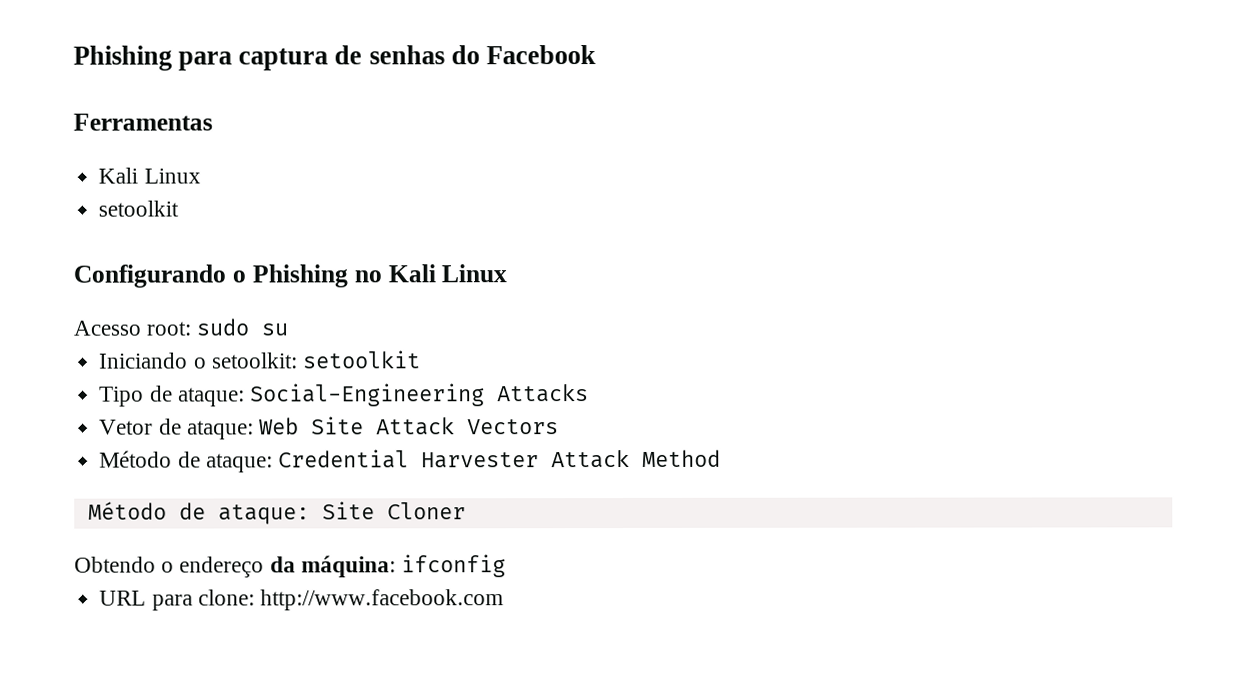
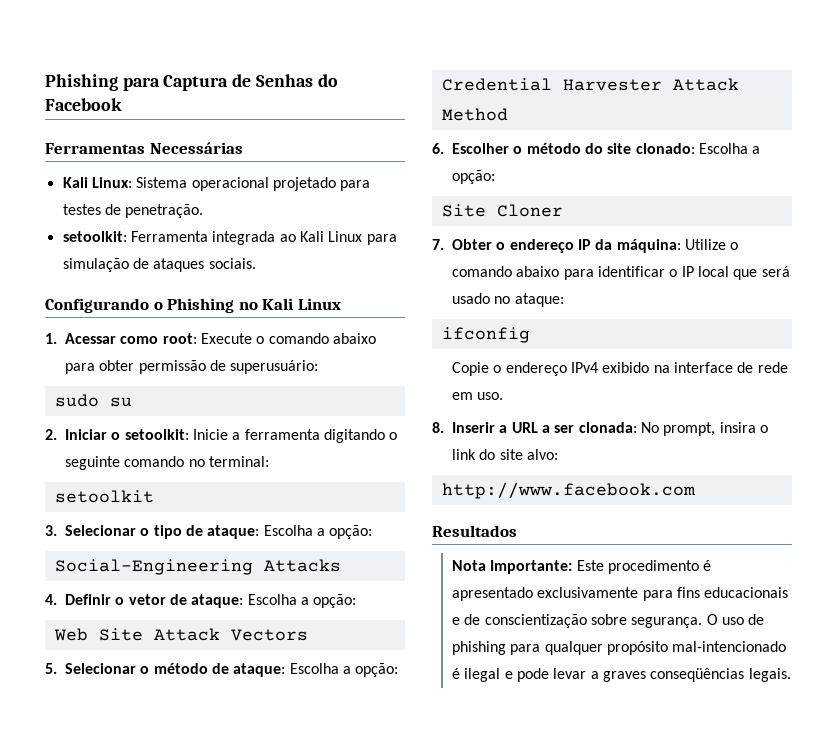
[238,45,445,71] captura de senhas -> [163,74,313,91] Captura de Senhas
[98,167,201,184] [98,200,180,217] // Kali Linux // setoolkit -> [149,142,243,154] [62,177,371,191] [62,204,204,218] [62,231,397,245] [62,258,256,272] Necessárias // Kali Linux: Sistema operacional projetado para testes de penetração. // setoolkit: Ferramenta integrada ao Kali Linux para simulação de ataques sociais.
[73,318,289,336] [99,350,421,369] [99,383,589,407] [99,416,559,440] [99,449,721,473] [87,501,310,525] Acesso root: sudo su // Iniciando o setoolkit: setoolkit // Tipo de ataque: Social-Engineering Attacks // Vetor de ataque: Web Site Attack Vectors // Método de ataque: Credential Harvester Attack Method // Método de ataque: -> [45,333,376,344] [65,360,319,374] [54,394,132,407] [45,429,398,443] [65,456,269,470] [54,490,154,503] [45,525,373,539] [54,559,341,575] [45,594,357,608] [53,628,308,641] [45,663,399,677] [441,78,739,91] [441,108,508,121] [432,143,761,154] [452,170,496,184] 1. Acessar como root: Execute o comando abaixo para obter permissão de superusuário: // sudo su // 2. Iniciar o setoolkit: Inicie a ferramenta digitando o seguinte comando no terminal: // setoolkit // 3. Selecionar o tipo de ataque: Escolha a opção: // Social-Engineering Attacks // 4. Definir o vetor de ataque: Escolha a opção: // Web Site Attack Vectors // 5. Selecionar o método de ataque: Escolha a opção: // Credential Harvester Attack Method // 6. Escolher o método do site clonado: Escolha a opção: //
[74,556,265,578] Obtendo o endereço -> [432,239,591,253] 7. Obter o endereço IP
[401,554,507,578] [99,589,504,611] ifconfig // URL para clone: http://www.facebook.com -> [684,239,739,250] [452,266,790,280] [452,293,564,307] [441,327,530,343] [452,362,788,376] [452,392,504,400] [432,422,768,436] [452,449,558,460] [441,482,696,499] [432,525,517,537] [452,560,712,574] [452,587,789,601] [452,614,765,628] [452,641,787,655] [452,668,791,682] Utilize o comando abaixo para identificar o IP local que será usado no ataque: // ifconfig // Copie o endereço IPv4 exibido na interface de rede em uso. // 8. Inserir a URL a ser clonada: No prompt, insira o link do site alvo: // http://www.facebook.com // Resultados // Nota Importante: Este procedimento é apresentado exclusivamente para fins educacionais e de conscientização sobre segurança. O uso de phishing para qualquer propósito mal-intencionado é ilegal e pode levar a graves conseqüências legais.

